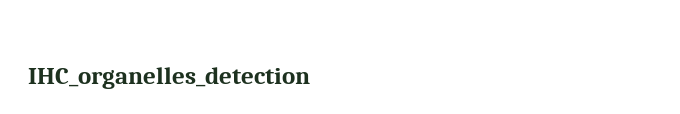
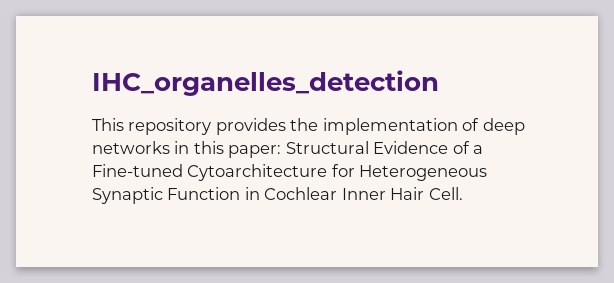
(310, 78) none -> [92,118,525,135] [92,141,484,158] [92,164,488,181] [92,187,463,204] // This repository provides the implementation of deep networks in this paper: Structural Evidence of a Fine-tuned Cytoarchitecture for Heterogeneous Synaptic Function in Cochlear Inner Hair Cell.

